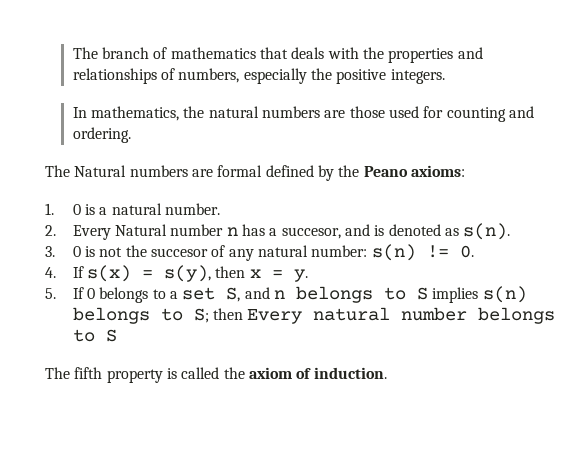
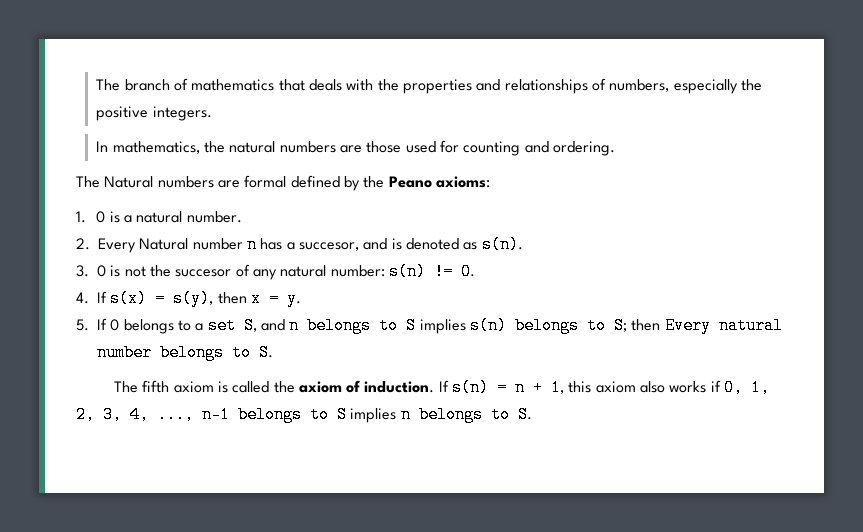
[105,329,117,342] S -> [259,344,273,361] S.
[106,369,163,383] property -> [173,381,214,393] axiom
(387, 373) none -> [438,379,771,396] [76,406,532,423] If s(n) = n + 1, this axiom also works if 0, 1, 2, 3, 4, ..., n-1 belongs to S implies n belongs to S.

